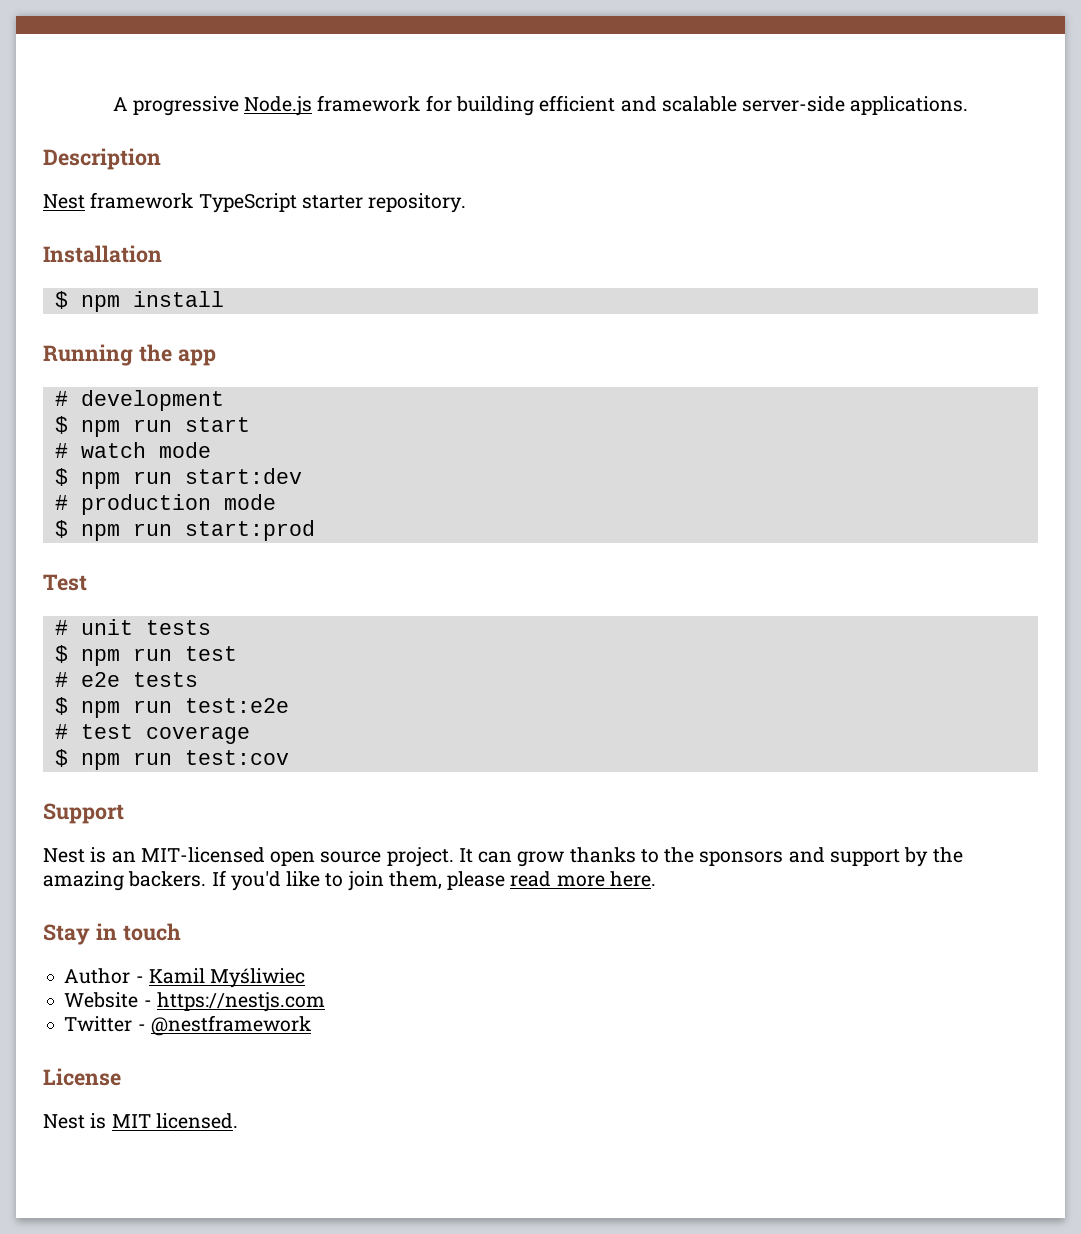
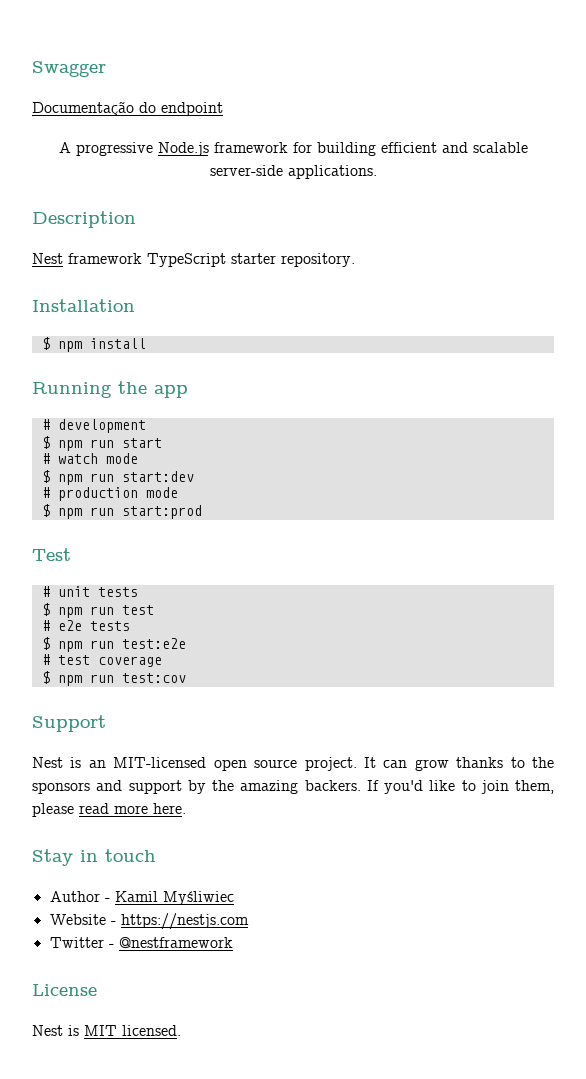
(112, 104) none -> [32,61,106,77] [32,101,223,116] Swagger // Documentação do endpoint //

